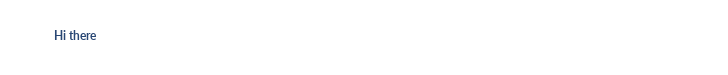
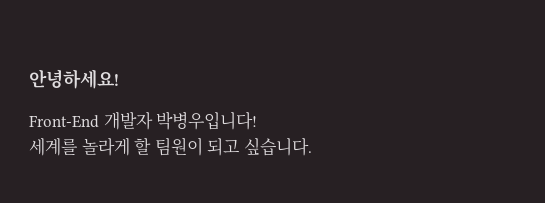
[54,30,98,40] Hi there -> [29,69,119,89] [29,111,258,130] [29,137,312,156] 안녕하세요! // Front-End 개발자 박병우입니다! // 세계를 놀라게 할 팀원이 되고 싶습니다.

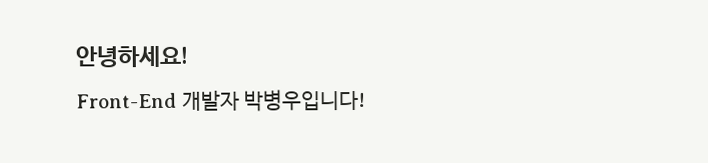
[29,137,312,156] // 세계를 놀라게 할 팀원이 되고 싶습니다. -> (367, 100) none

